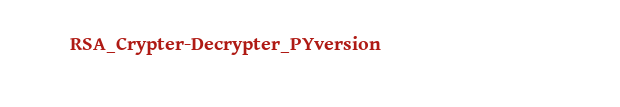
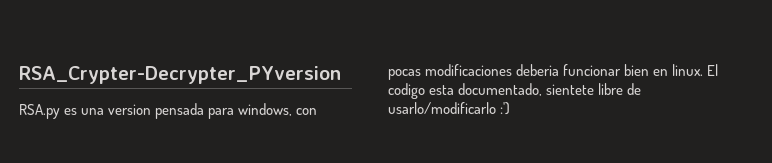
(381, 45) none -> [19,103,318,119] [388,64,719,80] [388,83,642,99] [388,102,511,115] // RSA.py es una version pensada para windows, con pocas modificaciones deberia funcionar bien en linux. El codigo esta documentado, sientete libre de usarlo/modificarlo :')

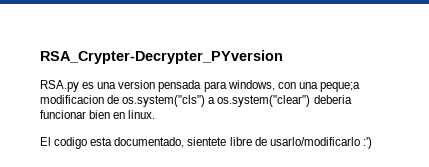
[388,64,513,80] pocas modificaciones -> [298,82,360,92] [40,95,311,107] una peque;a modificacion de os.system("cls") a os.system("clear")
(704, 70) none -> (156, 114) //

